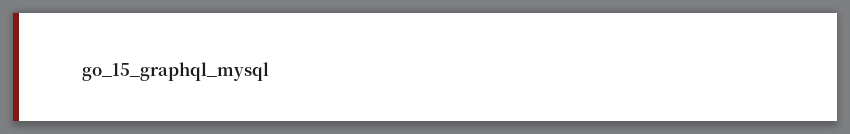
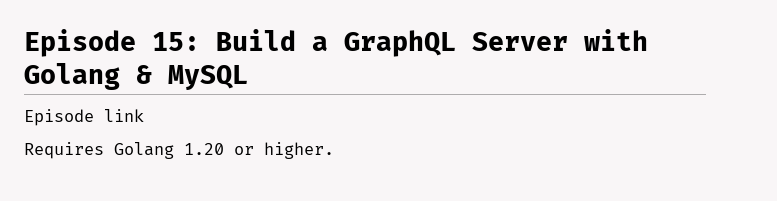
[82,62,269,81] go_15_graphql_mysql -> [24,29,648,57] [24,63,248,90] [24,109,144,126] [24,142,334,159] Episode 15: Build a GraphQL Server with Golang & MySQL // Episode link // Requires Golang 1.20 or higher.

